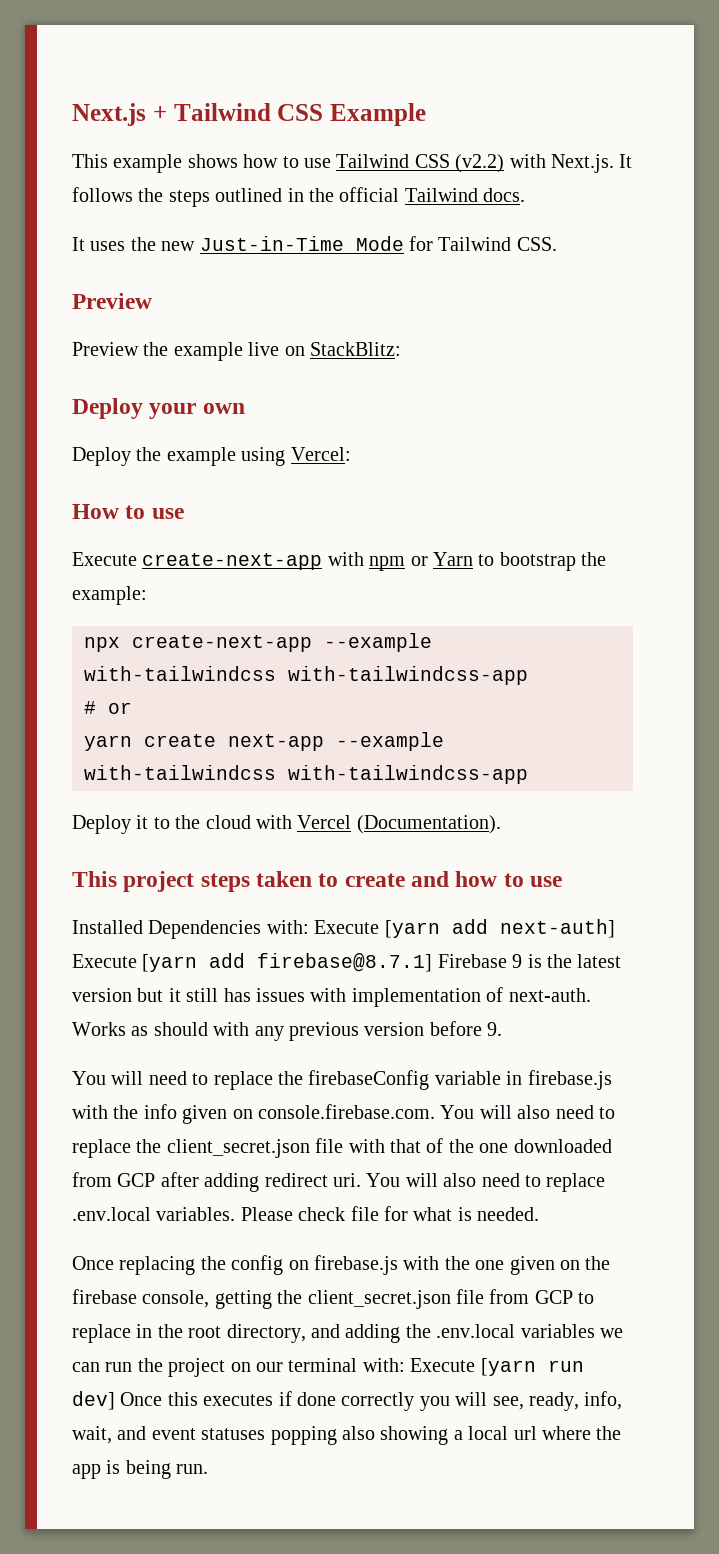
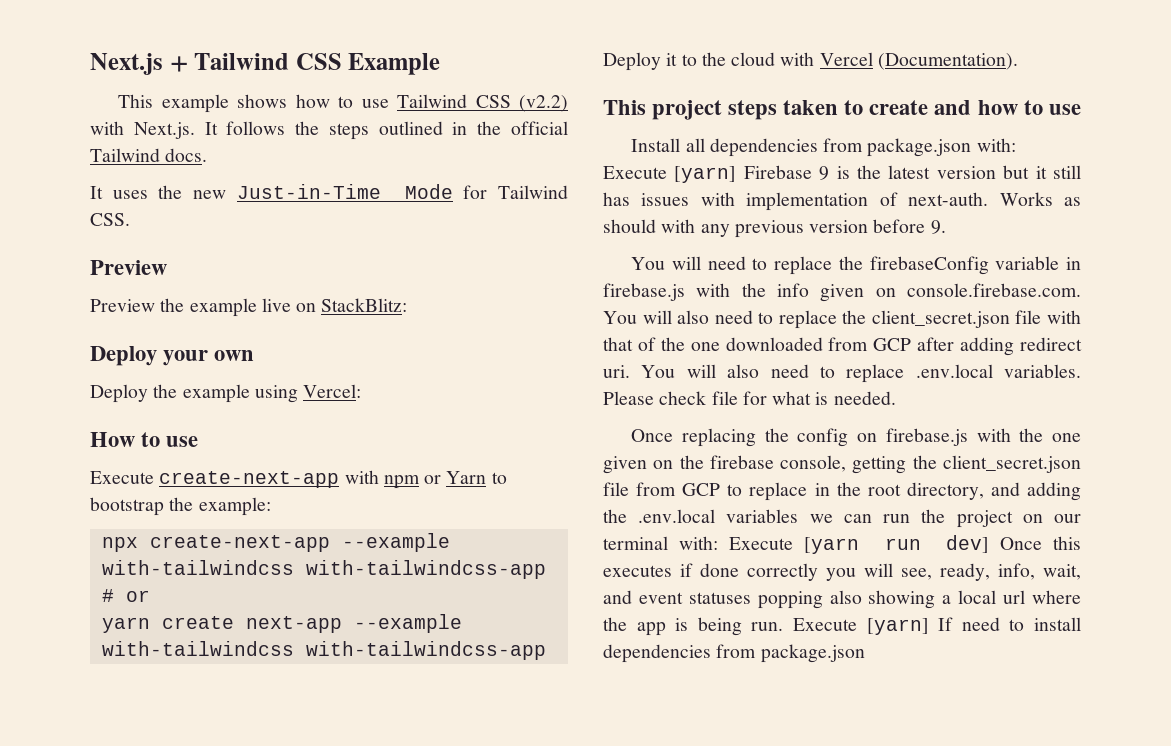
[72,919,615,939] [72,953,433,972] Installed Dependencies with: Execute [yarn add next-auth] Execute [yarn add firebase@8.7.1] -> [631,138,1016,157] [603,166,737,183] Install all dependencies from package.json with: Execute [yarn]
(209, 1469) none -> [793,617,1081,635] [603,644,865,663] Execute [yarn] If need to install dependencies from package.json

